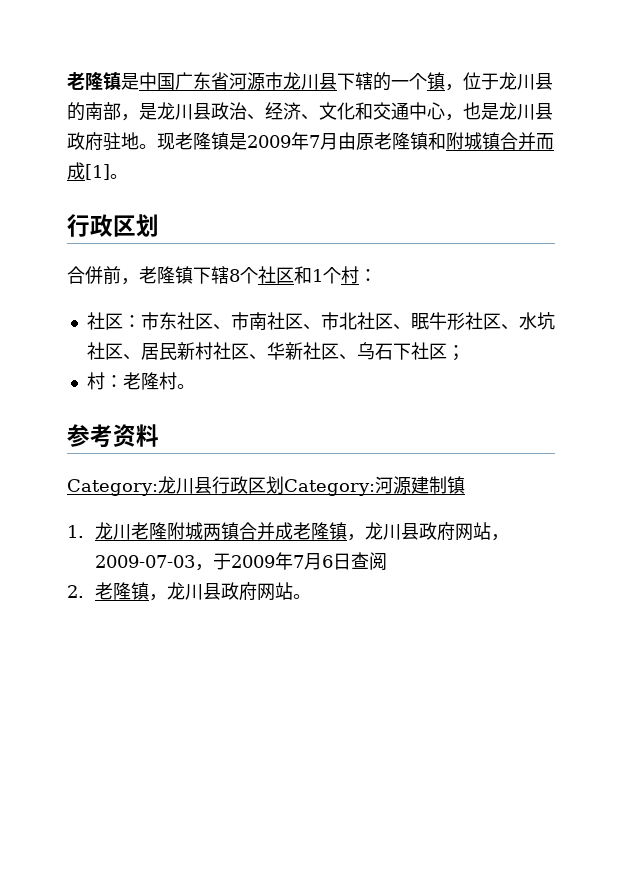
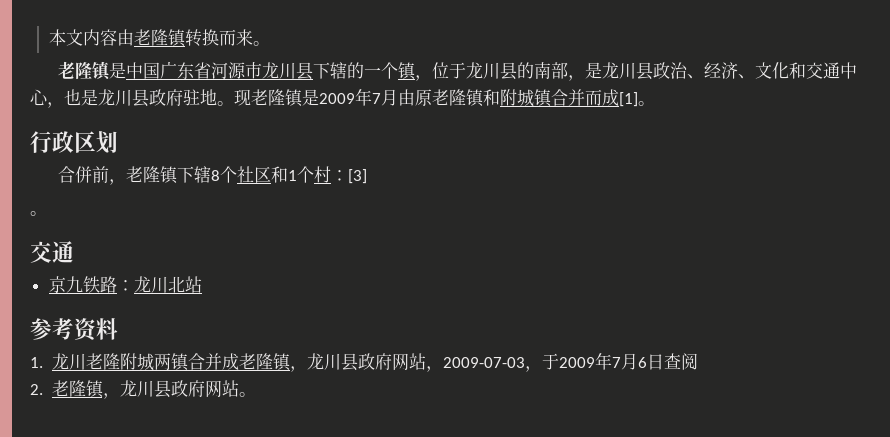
(67, 81) none -> [48,29,270,47] 本文内容由老隆镇转换而来。 //
[86,312,555,330] [86,342,465,361] [86,372,195,390] [67,424,159,448] [67,476,465,496] // 社区：市东社区、市南社区、市北社区、眠牛形社区、水坑社区、居民新村社区、华新社区、乌石下社区； // 村：老隆村。 // 参考资料 // Category:龙川县行政区划Category:河源建制镇 -> [347,169,367,184] [30,211,47,216] [30,241,74,263] [48,276,202,293] [30,318,118,342] [3] // 。 // 交通 // 京九铁路：龙川北站 // 参考资料

